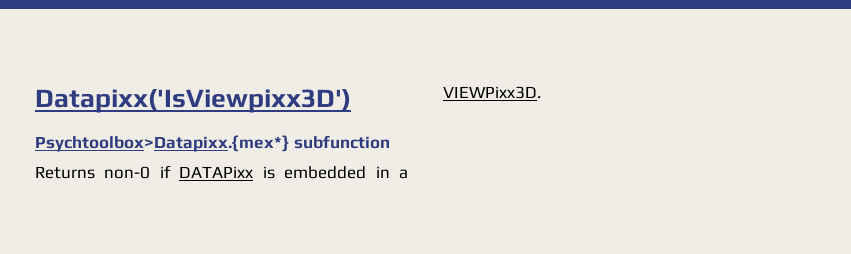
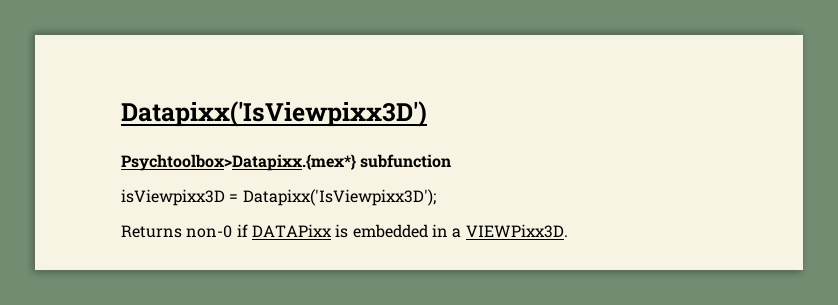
(390, 142) none -> [121,189,436,206] // isViewpixx3D = Datapixx('IsViewpixx3D');

